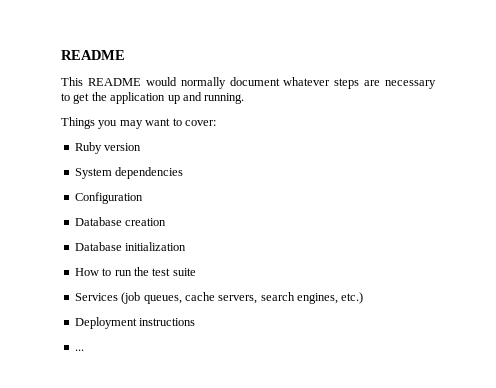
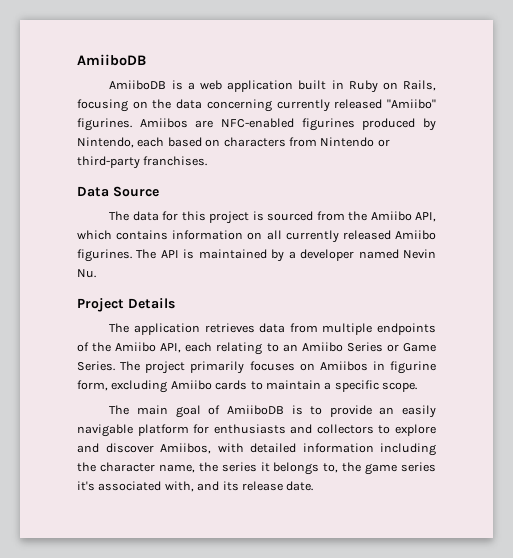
[61,50,125,60] [61,77,436,89] [61,92,245,104] [61,117,216,129] [74,142,142,154] [74,167,184,179] [74,192,143,204] [74,217,167,226] [74,242,187,251] [74,267,196,276] [74,292,364,304] [74,317,196,329] [74,349,84,351] README // This README would normally document whatever steps are necessary to get the application up and running. // Things you may want to cover: // Ruby version // System dependencies // Configuration // Database creation // Database initialization // How to run the test suite // Services (job queues, cache servers, search engines, etc.) // Deployment instructions // ... -> [77,54,146,66] [109,80,437,93] [77,99,436,112] [77,118,436,131] [77,137,390,148] [77,156,208,169] [77,186,159,197] [109,211,436,224] [77,230,436,243] [77,249,437,262] [77,269,96,278] [77,298,175,312] [109,323,436,335] [77,342,436,355] [77,361,436,374] [77,380,417,393] [109,405,437,418] [77,424,436,437] [77,443,436,456] [77,462,436,475] [77,481,314,492] AmiiboDB // AmiiboDB is a web application built in Ruby on Rails, focusing on the data concerning currently released "Amiibo" figurines. Amiibos are NFC-enabled figurines produced by Nintendo, each based on characters from Nintendo or third-party franchises. // Data Source // The data for this project is sourced from the Amiibo API, which contains information on all currently released Amiibo figurines. The API is maintained by a developer named Nevin Nu. // Project Details // The application retrieves data from multiple endpoints of the Amiibo API, each relating to an Amiibo Series or Game Series. The project primarily focuses on Amiibos in figurine form, excluding Amiibo cards to maintain a specific scope. // The main goal of AmiiboDB is to provide an easily navigable platform for enthusiasts and collectors to explore and discover Amiibos, with detailed information including the character name, the series it belongs to, the game series it's associated with, and its release date.

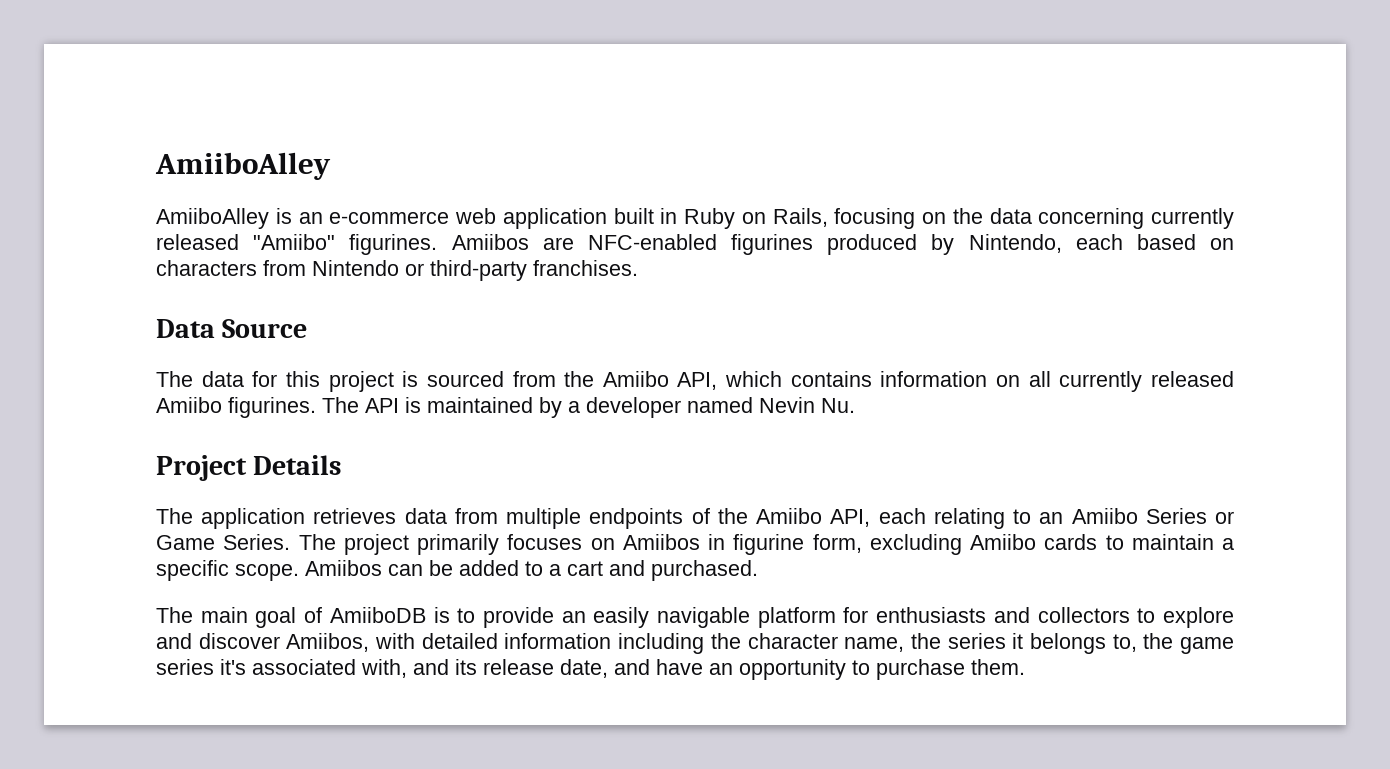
[77,54,146,66] [109,80,195,90] AmiiboDB // AmiiboDB is a -> [155,152,331,180] [156,208,450,229] AmiiboAlley // AmiiboAlley is an e-commerce
(417, 387) none -> [305,560,758,581] Amiibos can be added to a cart and purchased.
[286,481,314,491] date. -> [560,659,1025,680] date, and have an opportunity to purchase them.

